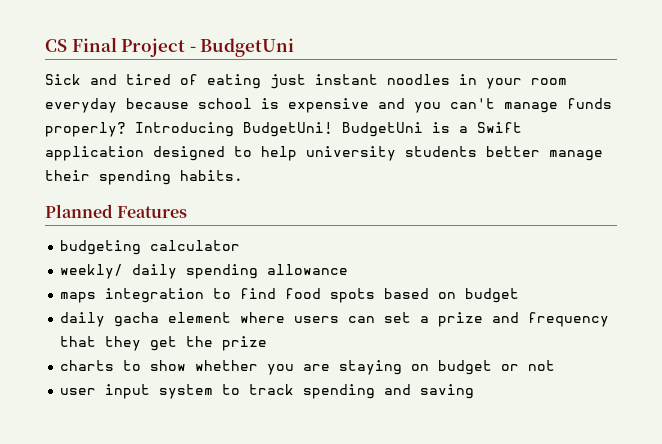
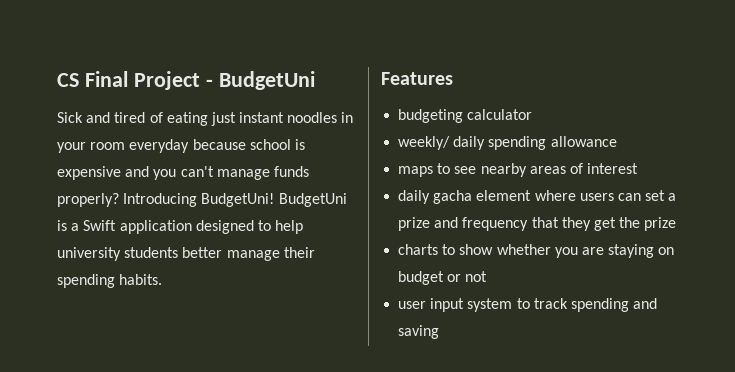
[45,204,113,218] Planned -> (163, 279) none
[105,288,520,303] integration to find food spots based on budget -> [437,163,639,177] to see nearby areas of interest

